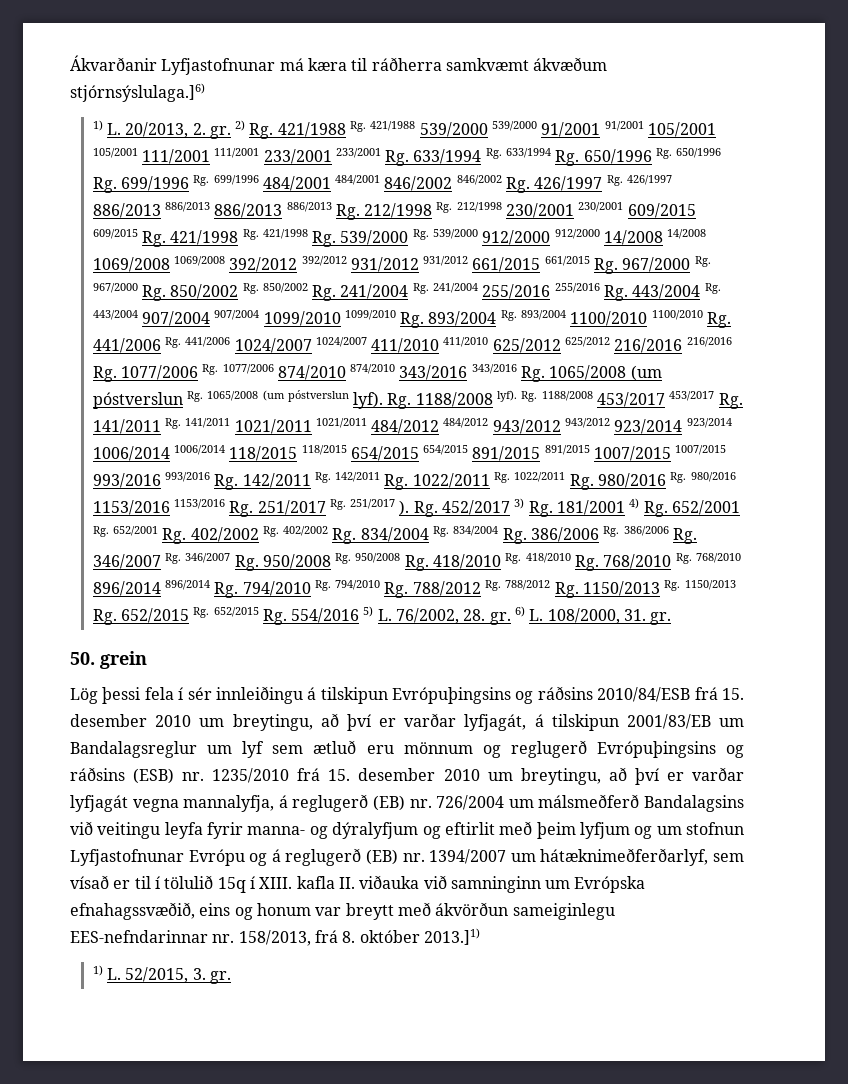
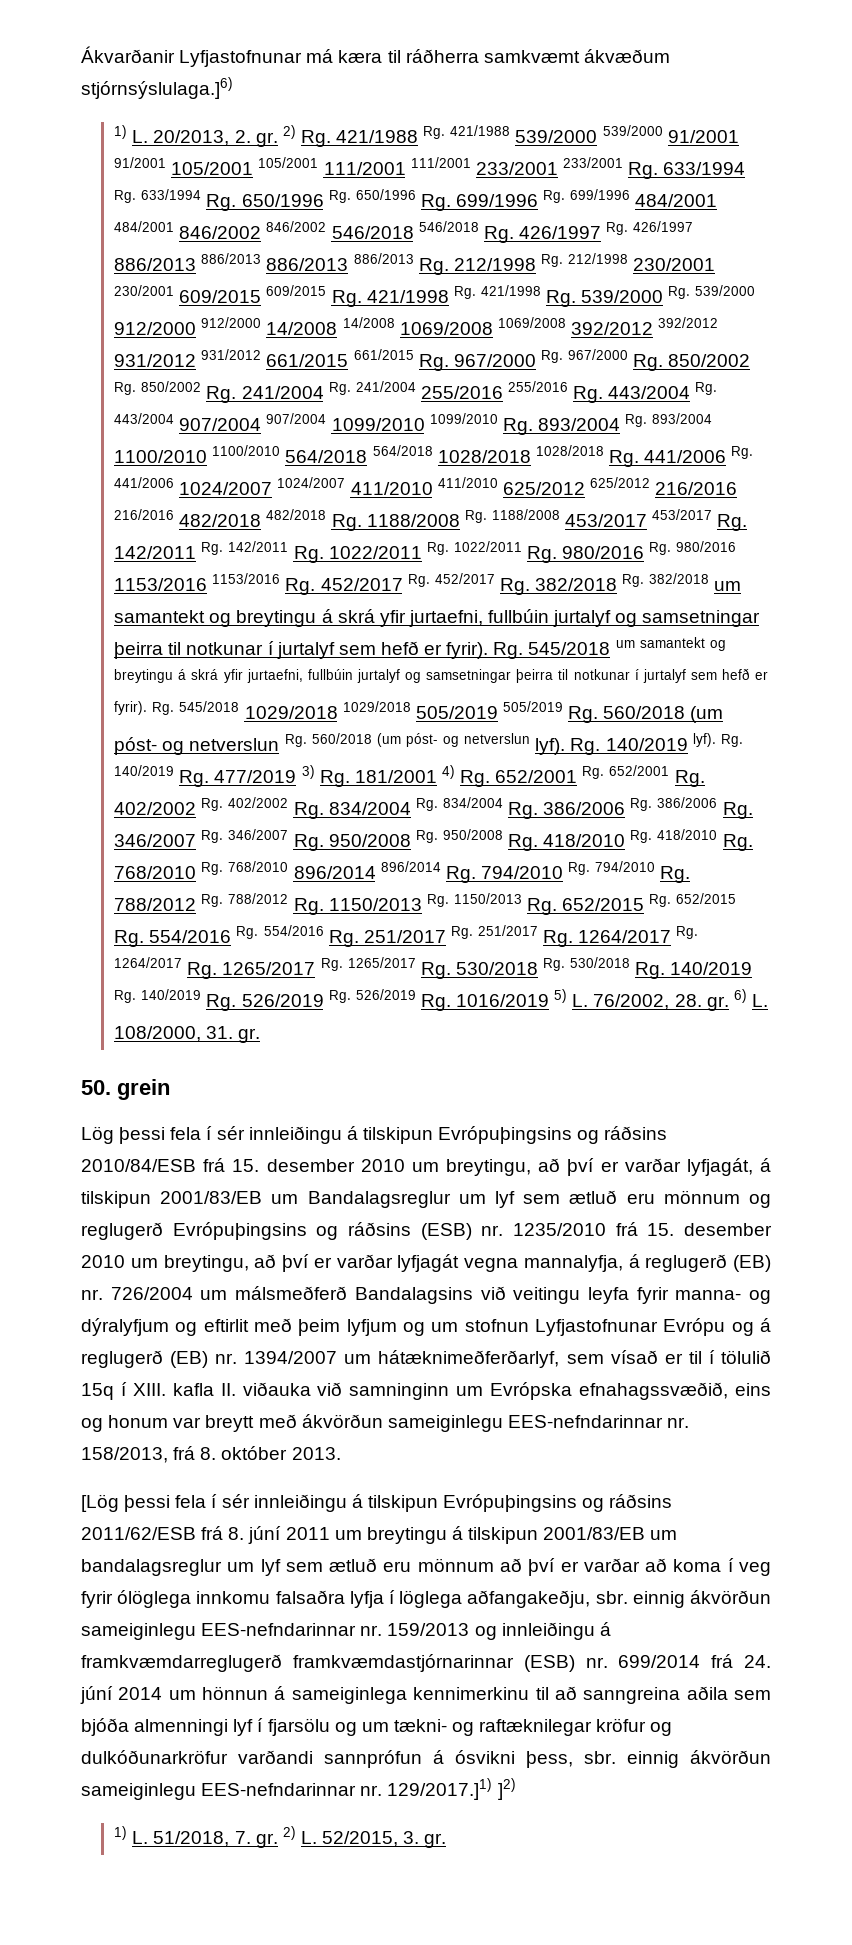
(502, 180) none -> [331,221,479,239] 546/2018 546/2018
(703, 315) none -> [285,445,604,463] 564/2018 564/2018 1028/2018 1028/2018
[92,364,662,382] [92,390,518,409] Rg. 1077/2006 Rg. 1077/2006 874/2010 874/2010 343/2016 343/2016 Rg. 1065/2008 (um póstverslun Rg. 1065/2008 (um póstverslun lyf). Rg. 1188/2008 lyf). -> [179,509,460,531] 482/2018 482/2018 Rg. 1188/2008
[92,418,732,434] [92,445,727,461] [92,472,239,490] 141/2011 Rg. 141/2011 1021/2011 1021/2011 484/2012 484/2012 943/2012 943/2012 923/2014 923/2014 1006/2014 1006/2014 118/2015 118/2015 654/2015 654/2015 891/2015 891/2015 1007/2015 1007/2015 993/2016 993/2016 Rg. -> (748, 522) none
[257,499,511,517] 251/2017 Rg. 251/2017 ). Rg. 452/2017 -> [320,573,742,595] [114,609,761,627] [114,637,726,659] [114,668,769,683] [114,701,724,723] [114,733,743,755] [114,765,297,787] 452/2017 Rg. 452/2017 Rg. 382/2018 Rg. 382/2018 um samantekt og breytingu á skrá yfir jurtaefni, fullbúin jurtalyf og samsetningar þeirra til notkunar í jurtalyf sem hefð er fyrir). Rg. 545/2018 um samantekt og breytingu á skrá yfir jurtaefni, fullbúin jurtalyf og samsetningar þeirra til notkunar í jurtalyf sem hefð er fyrir). Rg. 545/2018 1029/2018 1029/2018 505/2019 505/2019 Rg. 560/2018 (um póst- og netverslun Rg. 560/2018 (um póst- og netverslun lyf). Rg. 140/2019 lyf). Rg. 140/2019 Rg. 477/2019
(360, 615) none -> [236,925,699,947] [114,957,753,979] [114,989,550,1011] Rg. 554/2016 Rg. 251/2017 Rg. 251/2017 Rg. 1264/2017 Rg. 1264/2017 Rg. 1265/2017 Rg. 1265/2017 Rg. 530/2018 Rg. 530/2018 Rg. 140/2019 Rg. 140/2019 Rg. 526/2019 Rg. 526/2019 Rg. 1016/2019
[423,928,480,945] [92,965,103,976] 2013.]1) // 1) -> [291,1447,341,1460] [81,1494,673,1512] [81,1526,678,1544] [81,1558,772,1576] [81,1590,772,1608] [81,1622,611,1640] [81,1654,772,1672] [80,1686,772,1704] [81,1718,673,1736] [81,1750,771,1768] [81,1778,516,1800] [114,1826,296,1848] 2013. // [Lög þessi fela í sér innleiðingu á tilskipun Evrópuþingsins og ráðsins 2011/62/ESB frá 8. júní 2011 um breytingu á tilskipun 2001/83/EB um bandalagsreglur um lyf sem ætluð eru mönnum að því er varðar að koma í veg fyrir ólöglega innkomu falsaðra lyfja í löglega aðfangakeðju, sbr. einnig ákvörðun sameiginlegu EES-nefndarinnar nr. 159/2013 og innleiðingu á framkvæmdarreglugerð framkvæmdastjórnarinnar (ESB) nr. 699/2014 frá 24. júní 2014 um hönnun á sameiginlega kennimerkinu til að sanngreina aðila sem bjóða almenningi lyf í fjarsölu og um tækni- og raftæknilegar kröfur og dulkóðunarkröfur varðandi sannprófun á ósvikni þess, sbr. einnig ákvörðun sameiginlegu EES-nefndarinnar nr. 129/2017.]1) ]2) // 1) L. 51/2018, 7. gr. 2)

